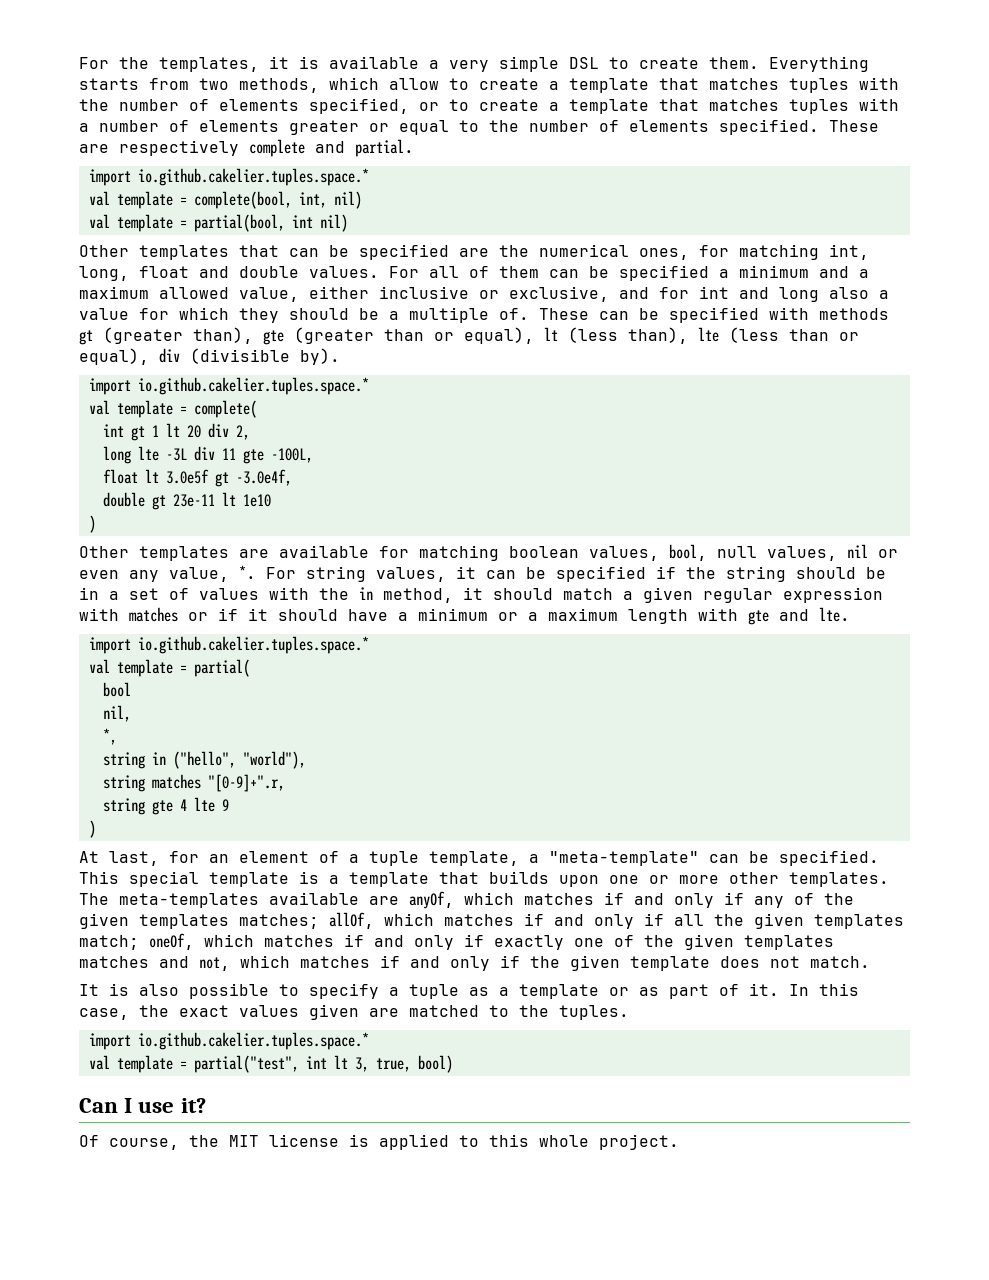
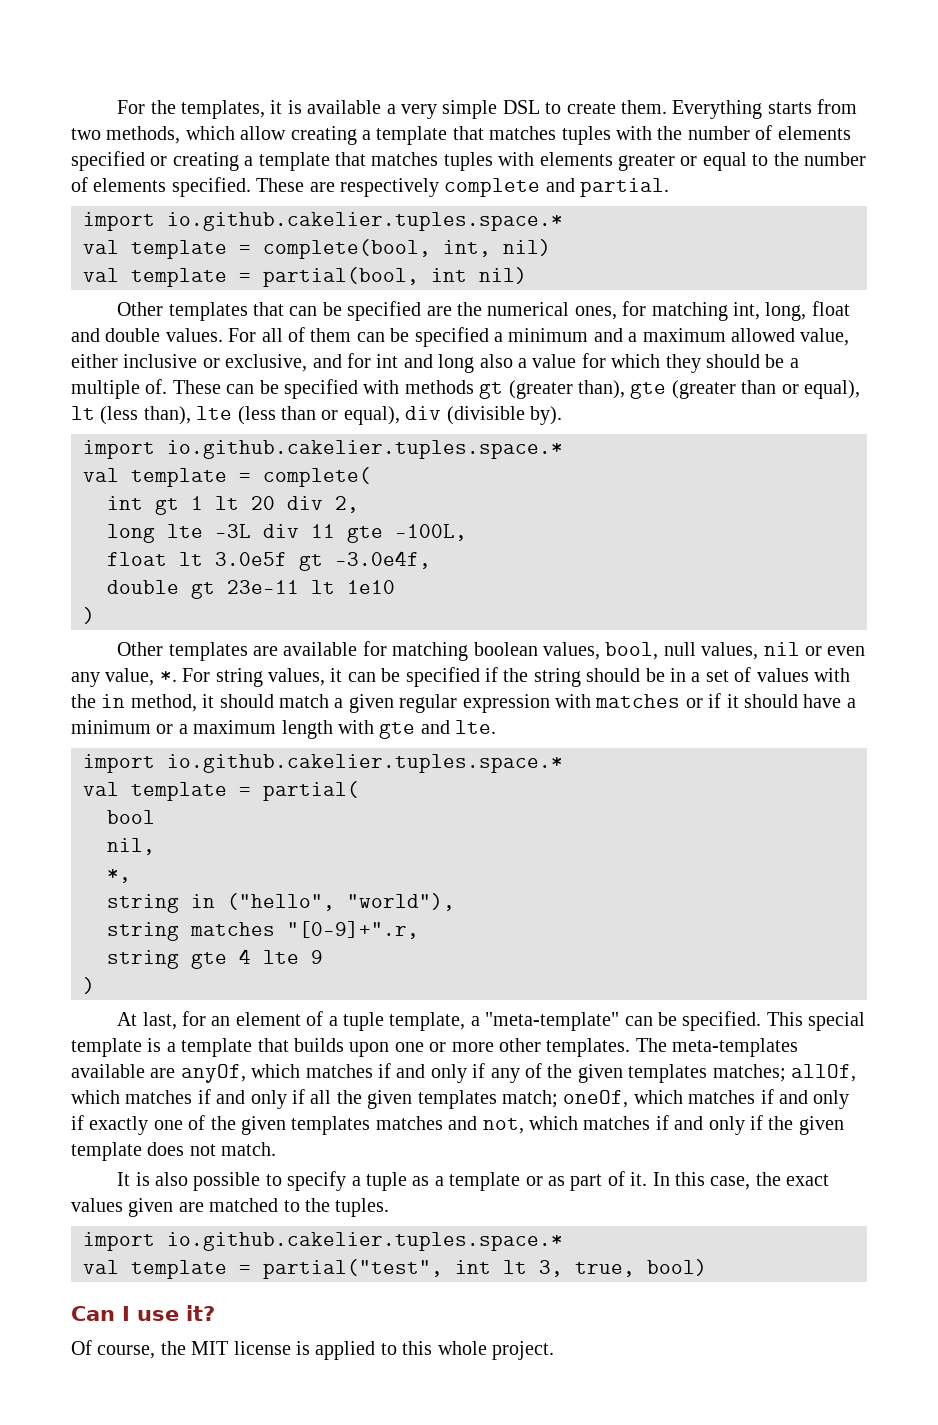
[449,78,539,90] to create -> [290,126,357,145] creating
[309,98,899,114] [79,120,189,132] specified, or to create a template that matches tuples with a number of -> [71,151,535,171] specified or creating a template that matches tuples with

